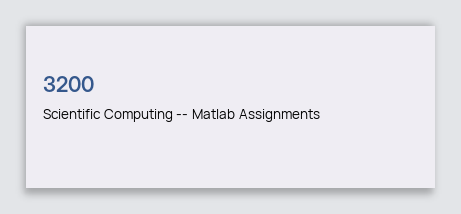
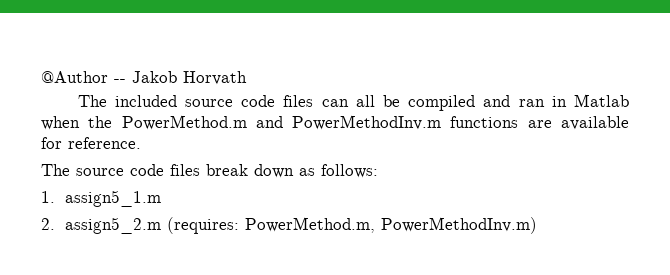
[43,76,94,92] [43,109,320,122] 3200 // Scientific Computing -- Matlab Assignments -> [41,71,247,85] [77,94,629,111] [41,115,629,130] [41,137,141,149] [41,164,378,178] [41,190,162,207] [41,217,538,234] @Author -- Jakob Horvath // The included source code files can all be compiled and ran in Matlab when the PowerMethod.m and PowerMethodInv.m functions are available for reference. // The source code files break down as follows: // 1. assign5_1.m // 2. assign5_2.m (requires: PowerMethod.m, PowerMethodInv.m)

